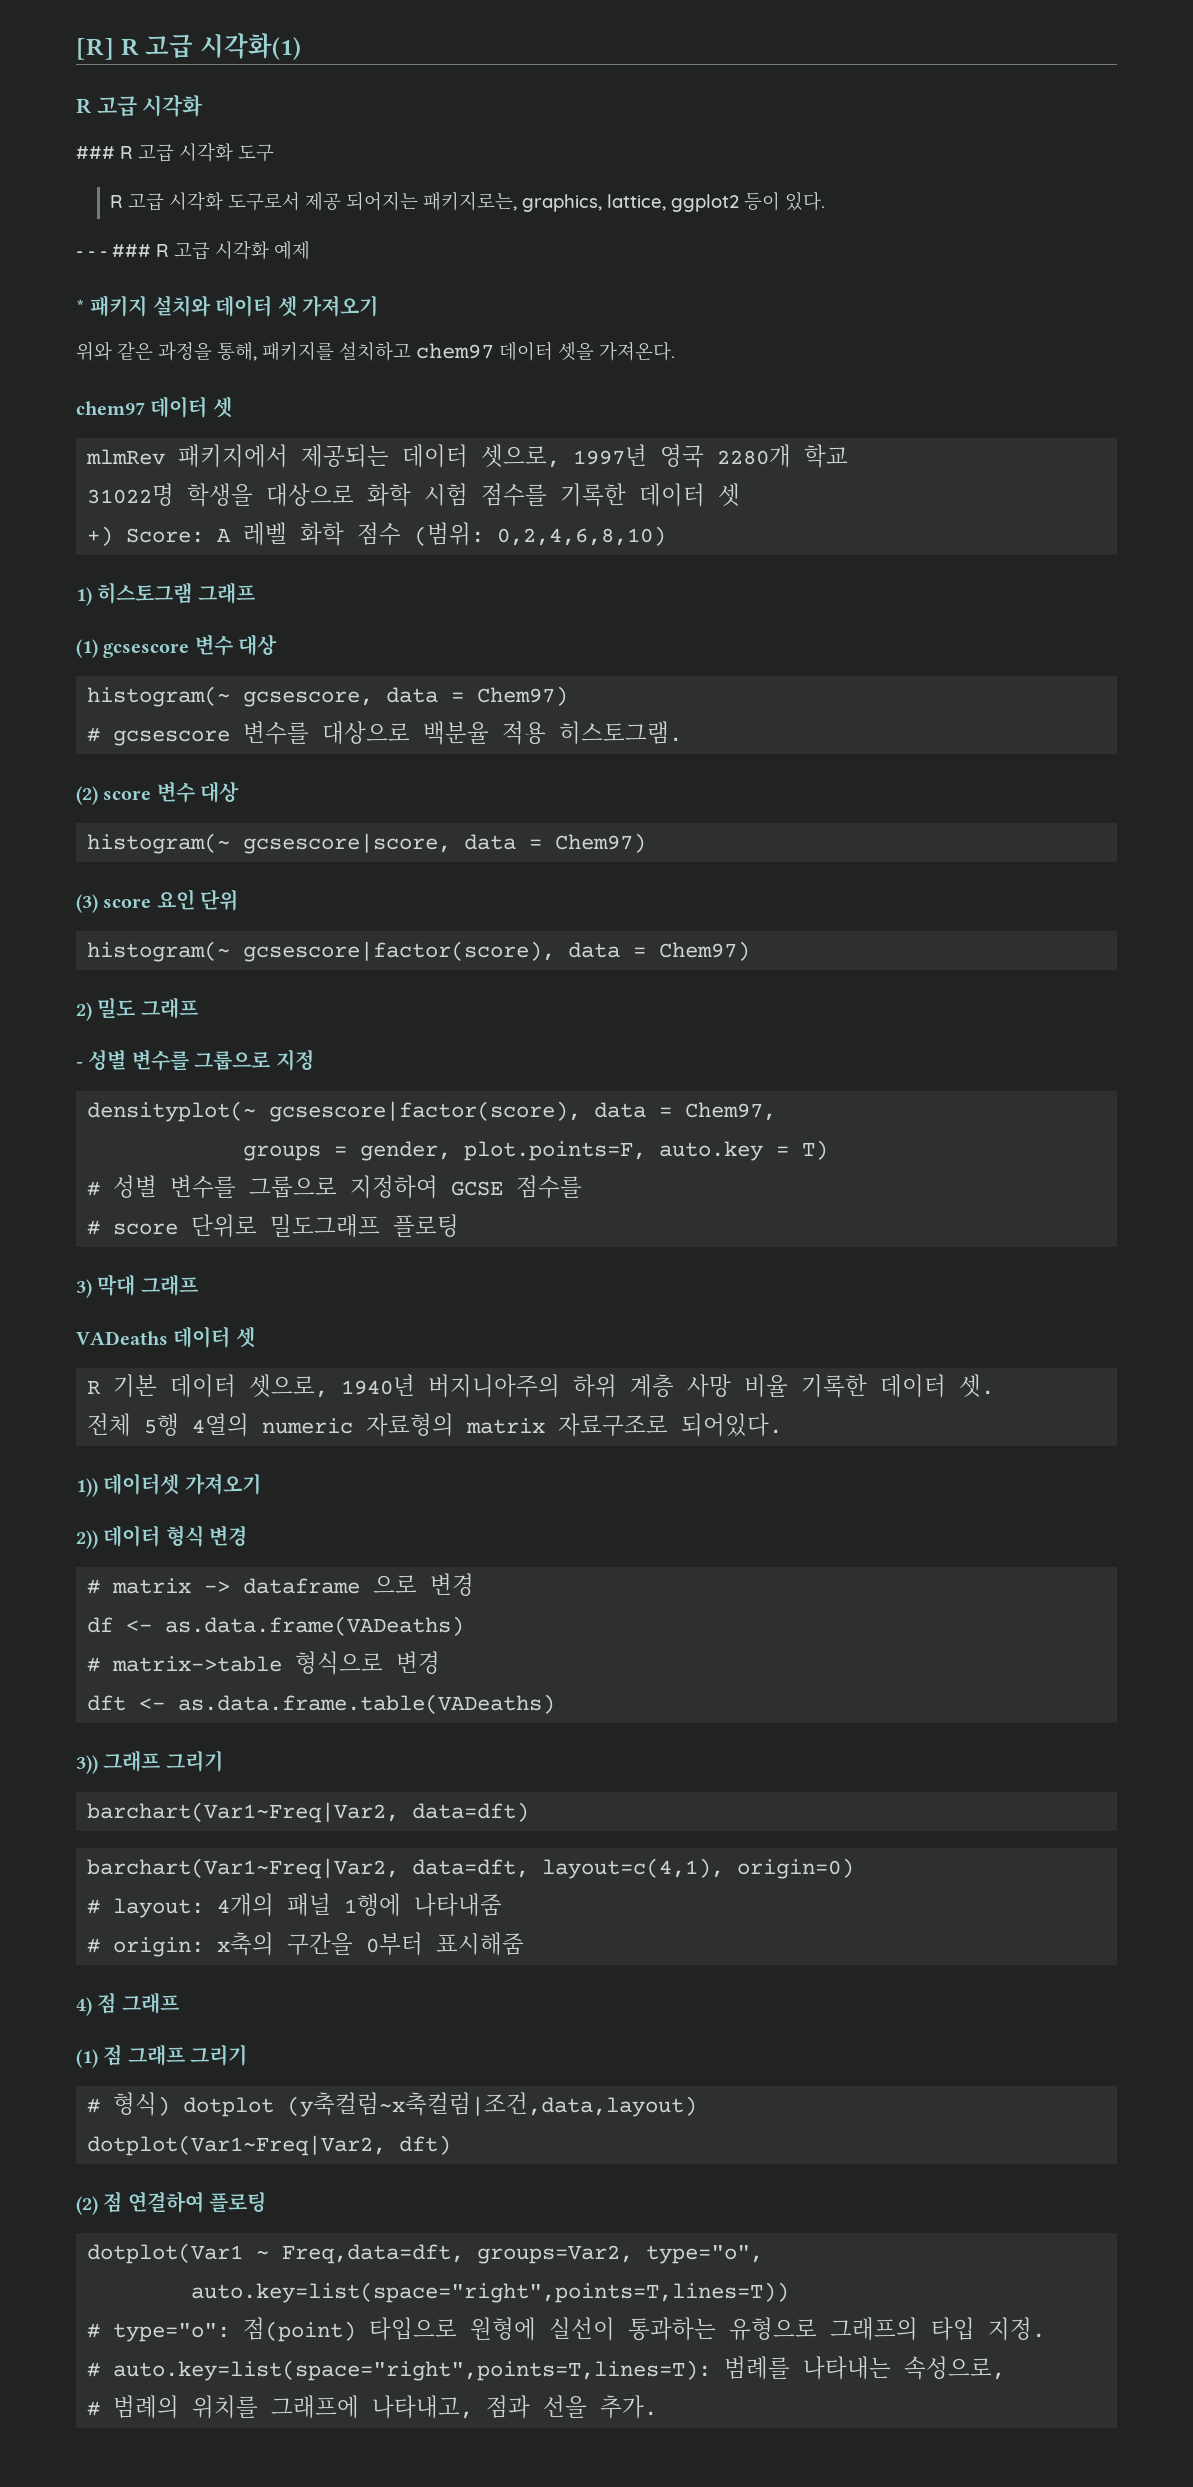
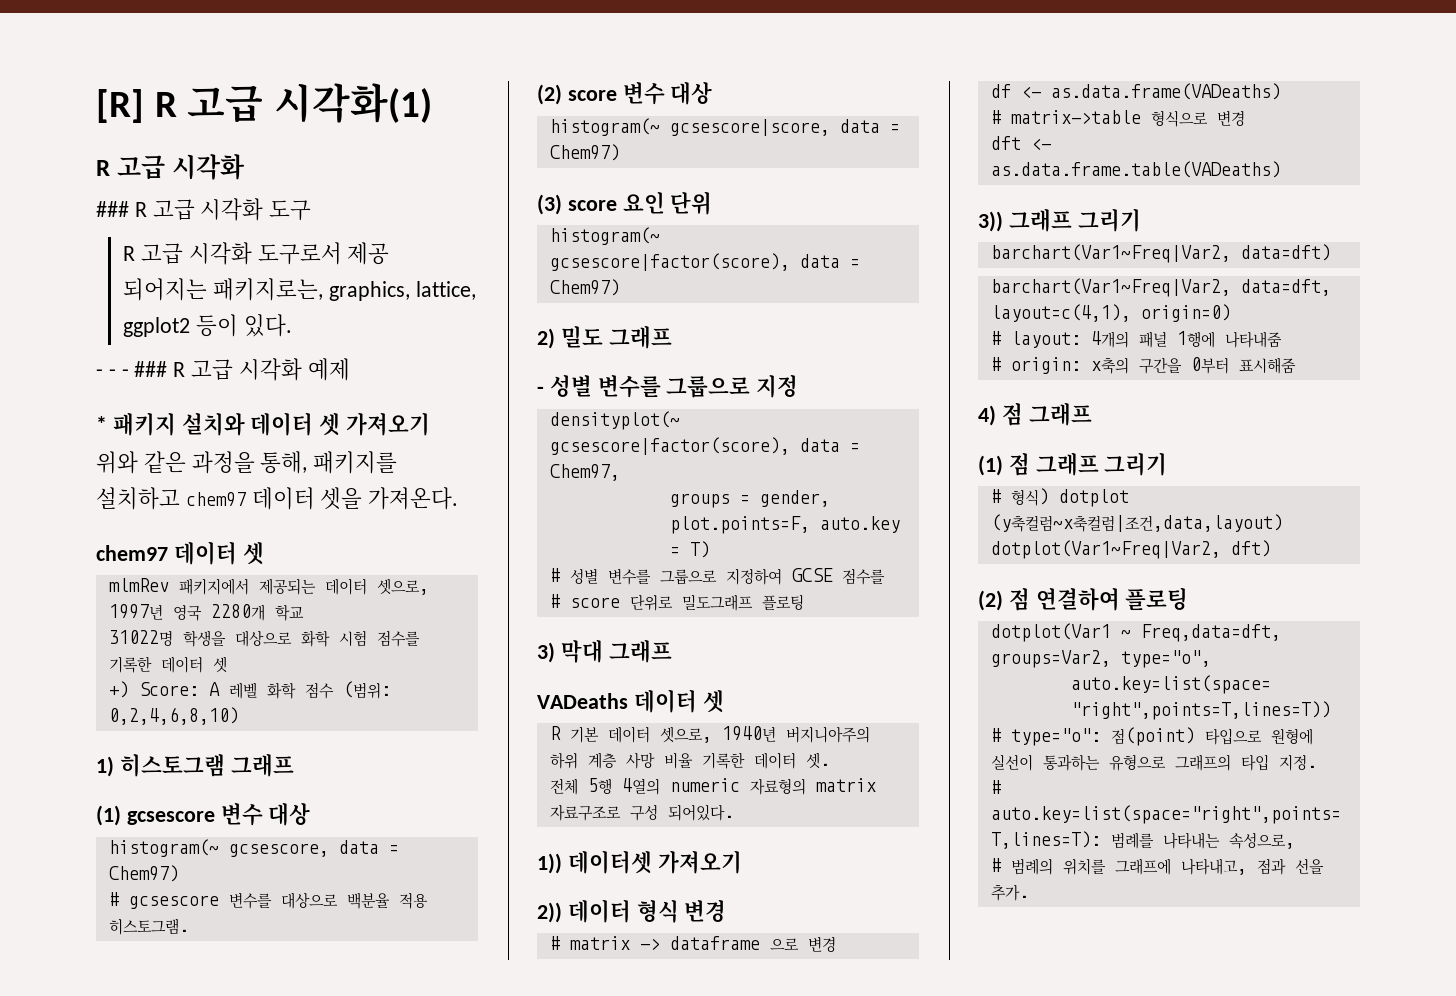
(669, 1425) none -> [629,804,658,821] 구성

